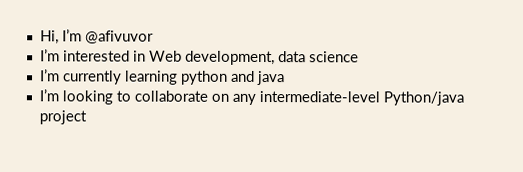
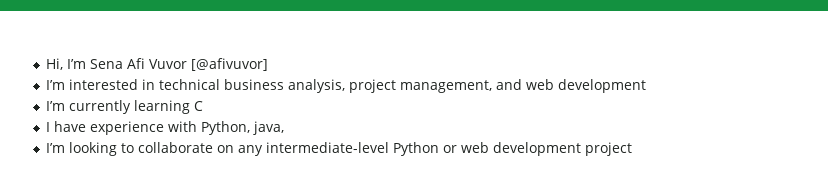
[84,30,154,44] @afivuvor -> [89,58,268,71] Sena Afi Vuvor [@afivuvor]
[148,50,359,66] [39,69,285,86] Web development, data science // I’m currently learning python and java -> [158,79,646,93] [45,100,203,114] [45,121,284,135] technical business analysis, project management, and web development // I’m currently learning C // I have experience with Python, java,
[382,91,464,106] Python/java -> [392,142,581,156] Python or web development

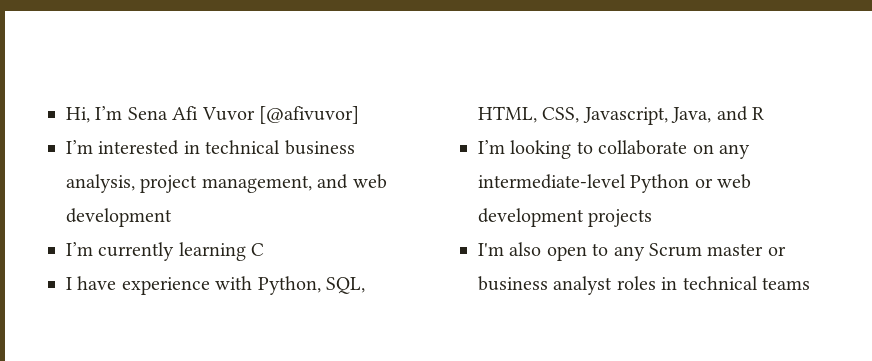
[252,121,284,135] java, -> [326,277,365,294] [478,106,764,125] SQL, HTML, CSS, Javascript, Java, and R
[584,142,632,156] project -> [588,209,653,227] [478,242,786,261] [478,276,810,295] projects // I'm also open to any Scrum master or business analyst roles in technical teams

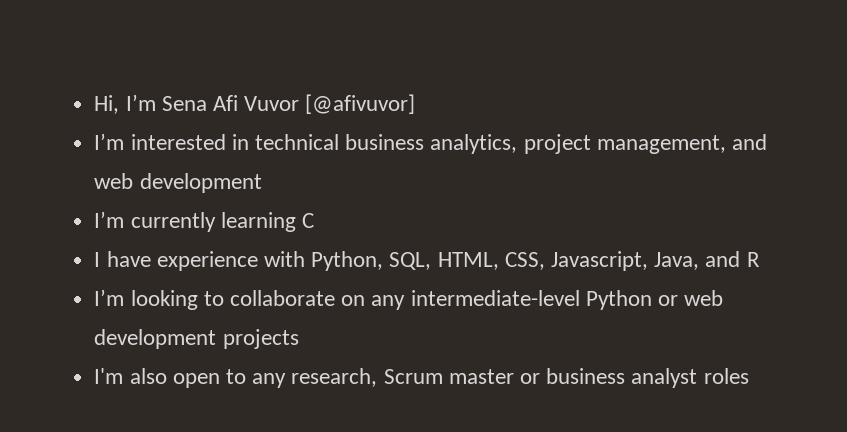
[66,174,135,193] analysis, -> [430,134,518,154] analytics,
(645, 253) none -> [291,368,378,387] research,
[661,276,810,290] in technical teams -> (749, 376) none

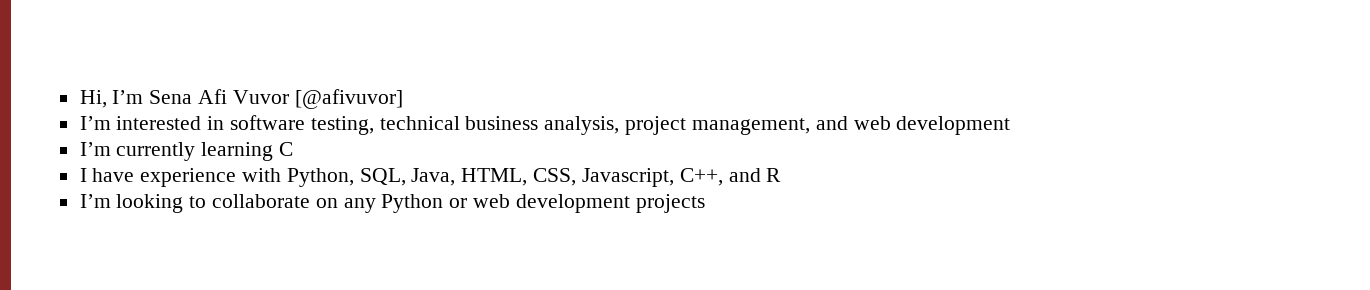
(249, 142) none -> [230,115,374,135] software testing,
[430,134,518,154] analytics, -> [544,116,620,135] analysis,
(432, 261) none -> [411,168,456,186] Java,
[654,252,700,270] Java, -> [679,168,723,186] C++,
[410,290,580,306] intermediate-level -> (376, 205) none
[94,368,749,388] // I'm also open to any research, Scrum master or business analyst roles -> (705, 203) none

